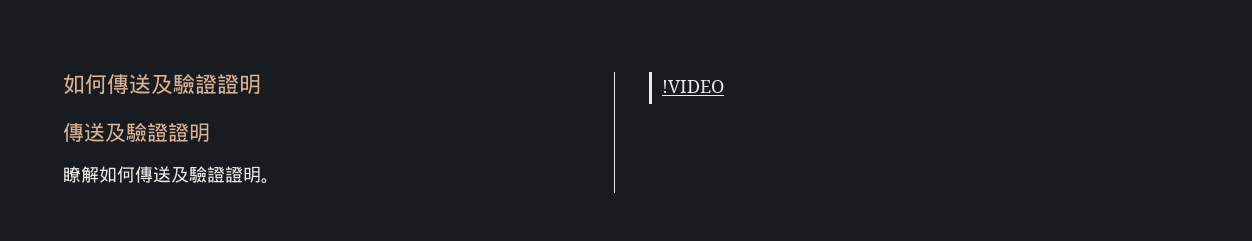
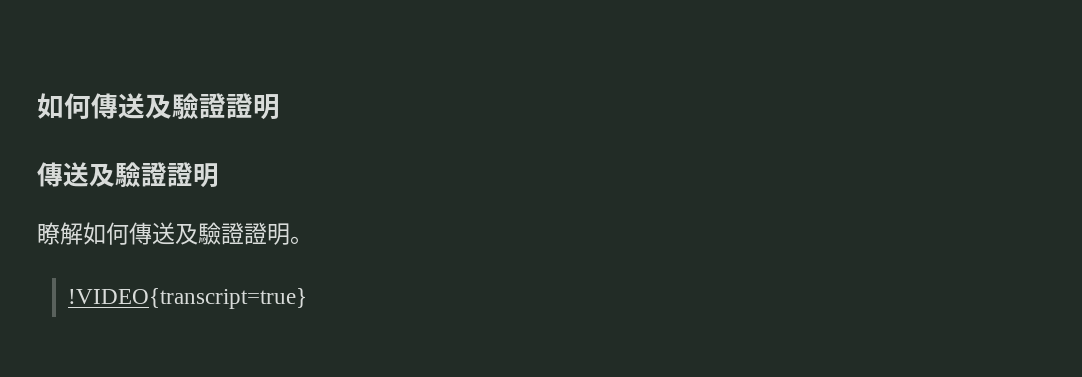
[661,80,724,93] !VIDEO -> [68,288,308,309] !VIDEO{transcript=true}

